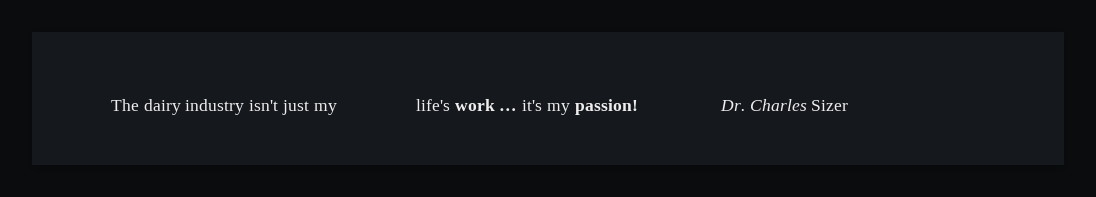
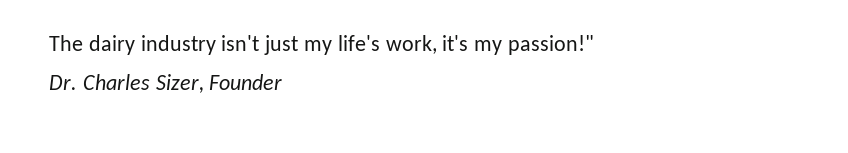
[454,99,518,111] work … -> [385,35,437,54] work,
[574,99,638,115] passion! -> [508,35,595,55] passion!"
[811,100,849,111] Sizer -> [155,74,283,93] Sizer, Founder

